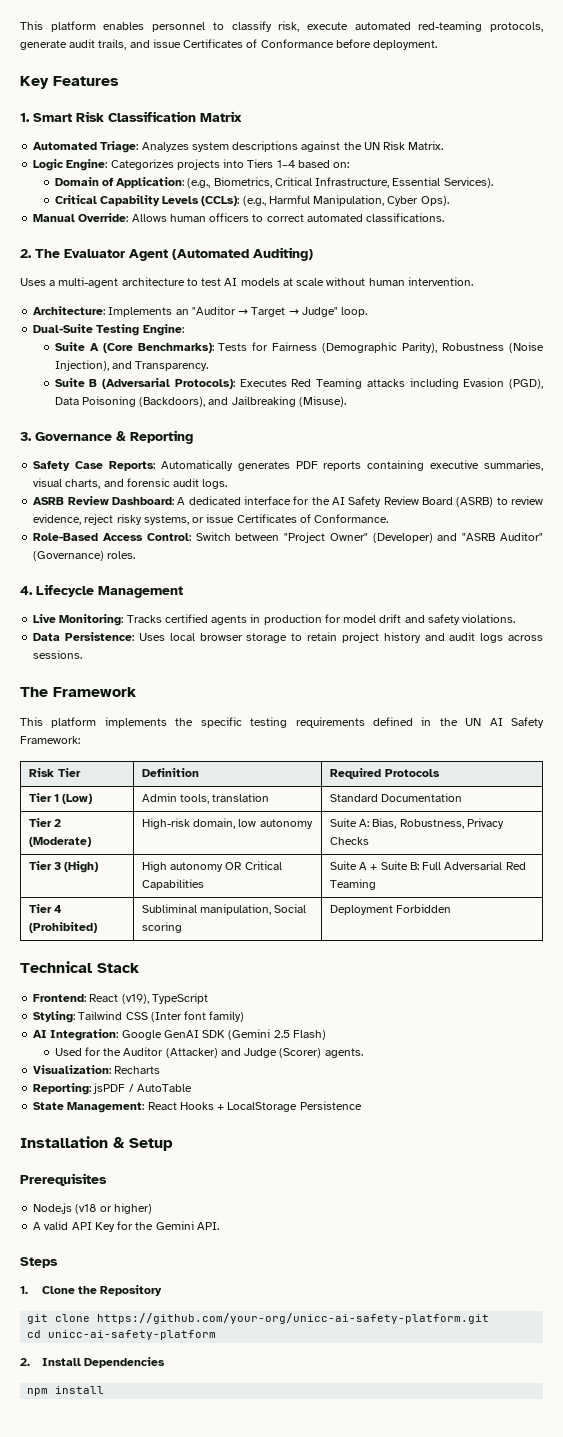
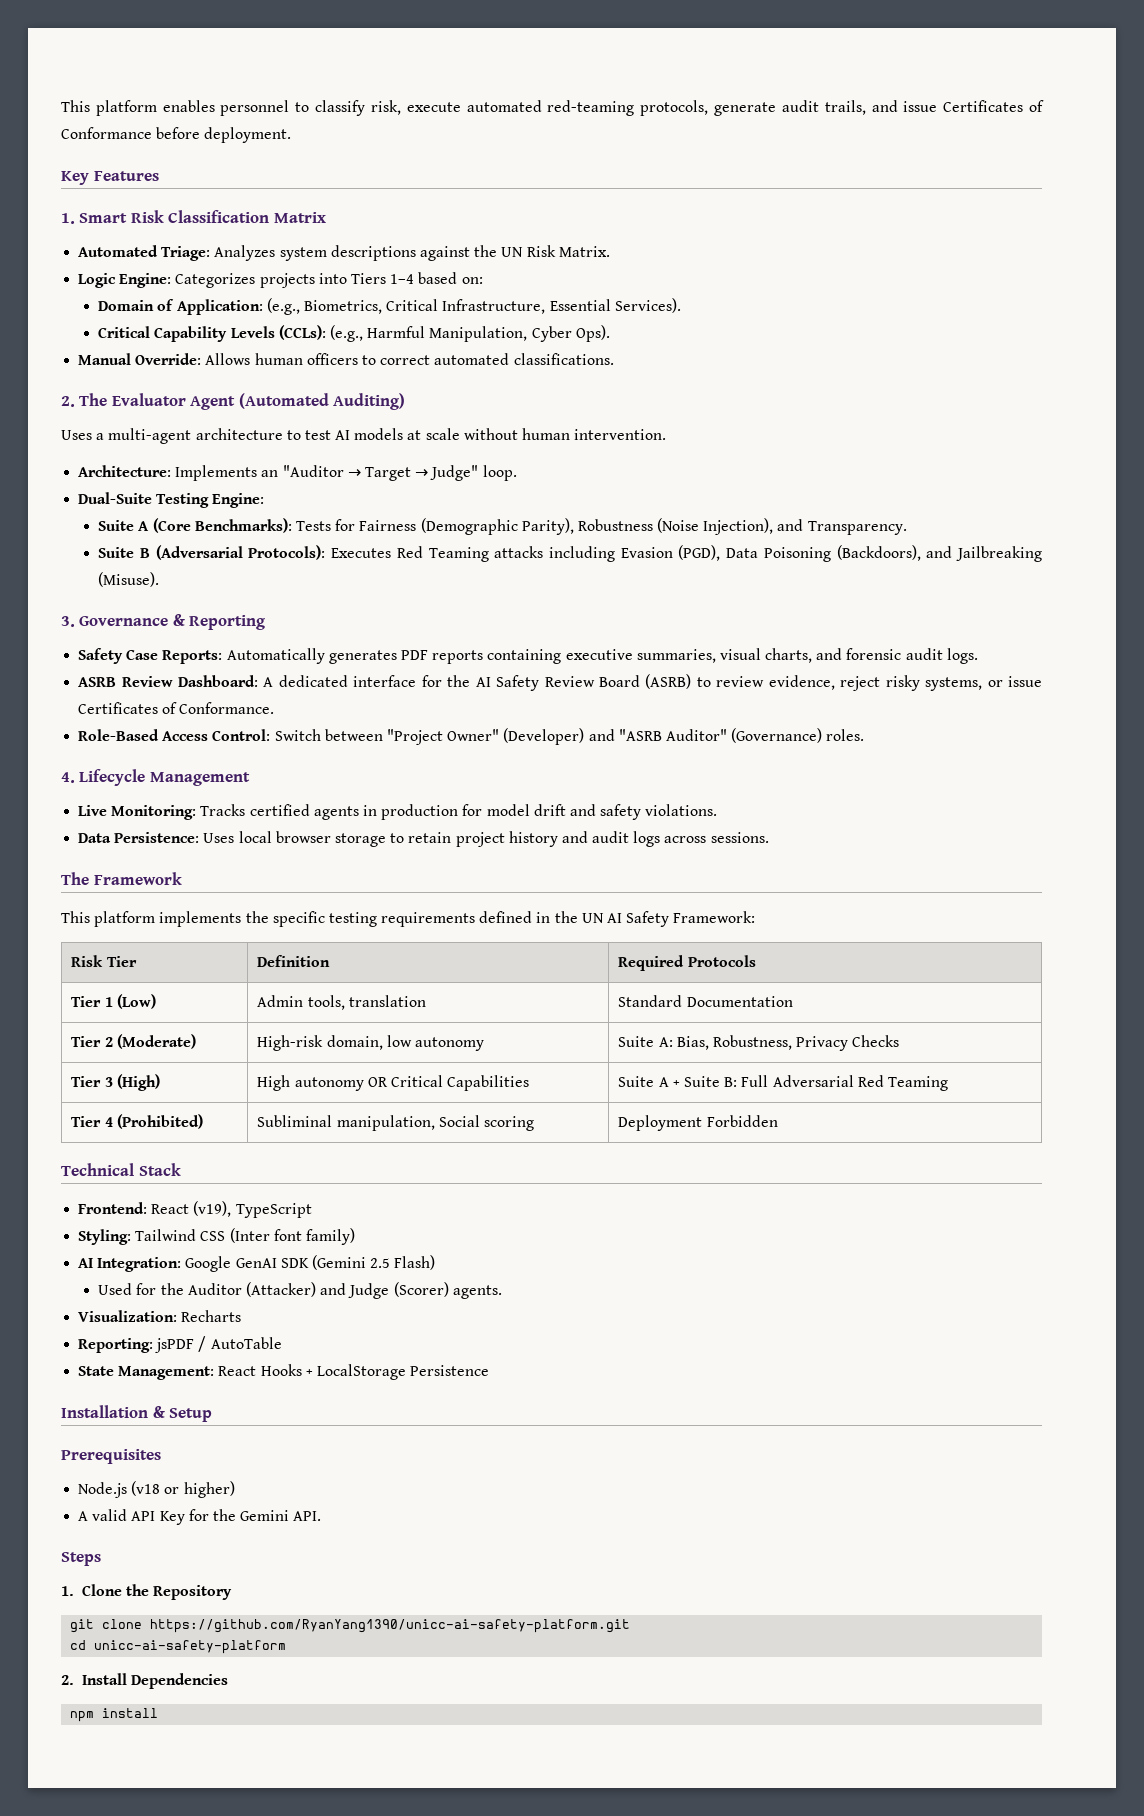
[97,1313,490,1324] https://github.com/your-org/unicc-ai-safety-platform.git -> [150,1619,631,1633] https://github.com/RyanYang1390/unicc-ai-safety-platform.git

